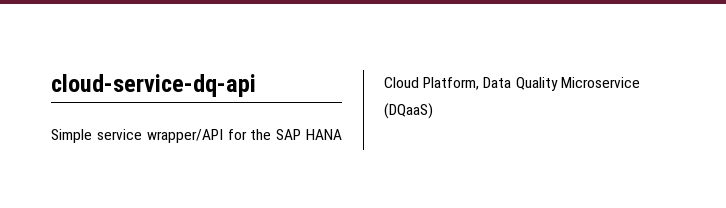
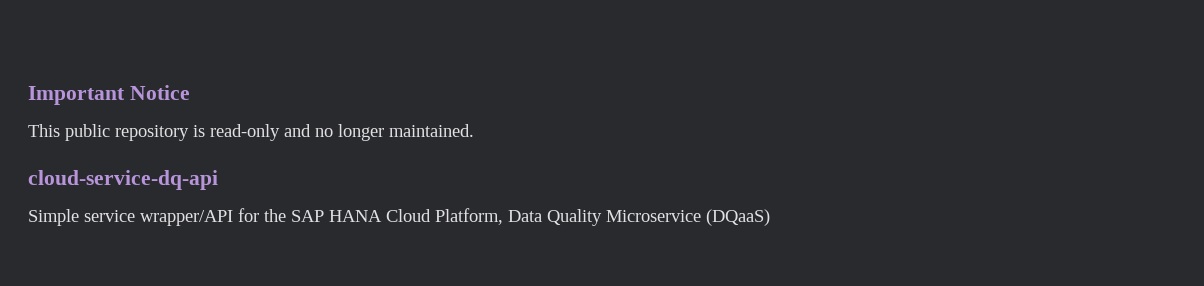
(51, 85) none -> [28,85,190,105] [28,124,474,141] Important Notice // This public repository is read-only and no longer maintained. //

